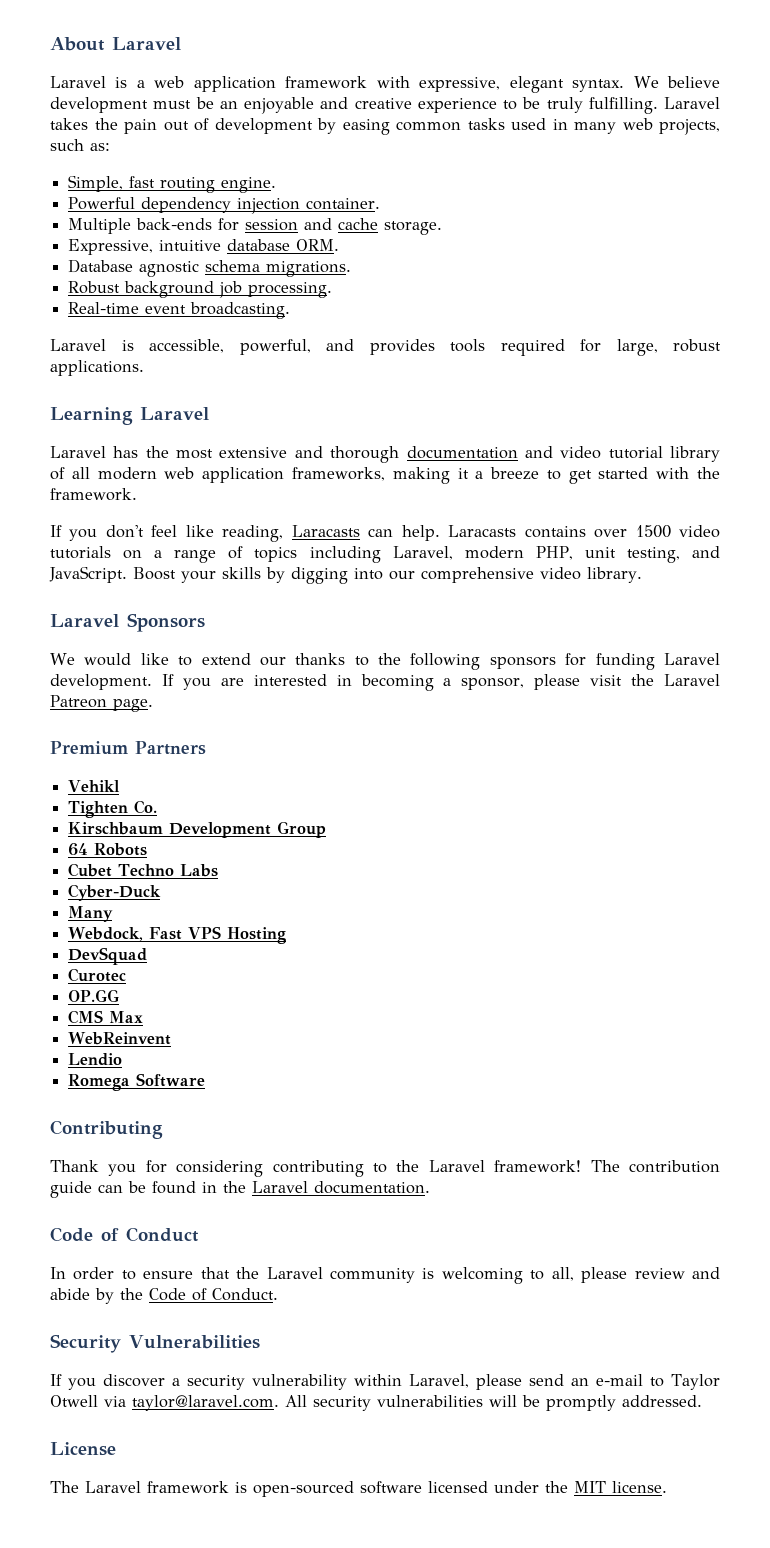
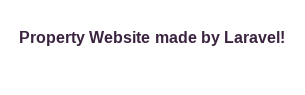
[50,37,181,51] [50,76,720,93] [50,97,720,114] [50,118,720,135] [50,139,110,151] [68,175,277,193] [68,197,381,214] [68,218,443,235] [68,239,340,255] [68,259,352,277] [68,281,333,298] [68,302,291,319] [50,339,721,356] [50,360,144,376] [50,407,209,425] [50,446,720,463] [50,467,721,484] [50,488,137,501] [50,525,720,542] [50,546,720,563] [49,566,642,584] [50,613,205,632] [50,653,720,670] [50,674,720,691] [50,695,153,712] [50,741,206,755] [68,780,121,792] [68,800,158,818] [68,821,327,838] [68,843,148,856] [68,863,219,877] [68,884,162,901] [68,906,114,922] [68,926,287,944] [68,947,148,965] [68,968,127,982] [68,989,120,1002] [68,1010,144,1024] [68,1032,172,1045] [68,1053,123,1066] [68,1073,206,1091] [50,1120,163,1139] [50,1160,720,1177] [50,1181,430,1198] [50,1227,199,1242] [50,1267,721,1284] [50,1288,278,1304] [50,1334,260,1353] [50,1374,721,1390] [50,1395,702,1411] [50,1442,116,1456] [50,1481,667,1497] About Laravel // Laravel is a web application framework with expressive, elegant syntax. We believe development must be an enjoyable and creative experience to be truly fulfilling. Laravel takes the pain out of development by easing common tasks used in many web projects, such as: // Simple, fast routing engine. // Powerful dependency injection container. // Multiple back-ends for session and cache storage. // Expressive, intuitive database ORM. // Database agnostic schema migrations. // Robust background job processing. // Real-time event broadcasting. // Laravel is accessible, powerful, and provides tools required for large, robust applications. // Learning Laravel // Laravel has the most extensive and thorough documentation and video tutorial library of all modern web application frameworks, making it a breeze to get started with the framework. // If you don't feel like reading, Laracasts can help. Laracasts contains over 1500 video tutorials on a range of topics including Laravel, modern PHP, unit testing, and JavaScript. Boost your skills by digging into our comprehensive video library. // Laravel Sponsors // We would like to extend our thanks to the following sponsors for funding Laravel development. If you are interested in becoming a sponsor, please visit the Laravel Patreon page. // Premium Partners // Vehikl // Tighten Co. // Kirschbaum Development Group // 64 Robots // Cubet Techno Labs // Cyber-Duck // Many // Webdock, Fast VPS Hosting // DevSquad // Curotec // OP.GG // CMS Max // WebReinvent // Lendio // Romega Software // Contributing // Thank you for considering contributing to the Laravel framework! The contribution guide can be found in the Laravel documentation. // Code of Conduct // In order to ensure that the Laravel community is welcoming to all, please review and abide by the Code of Conduct. // Security Vulnerabilities // If you discover a security vulnerability within Laravel, please send an e-mail to Taylor Otwell via taylor@laravel.com. All security vulnerabilities will be promptly addressed. // License // The Laravel framework is open-sourced software licensed under the MIT license. -> [19,31,286,46] Property Website made by Laravel!

